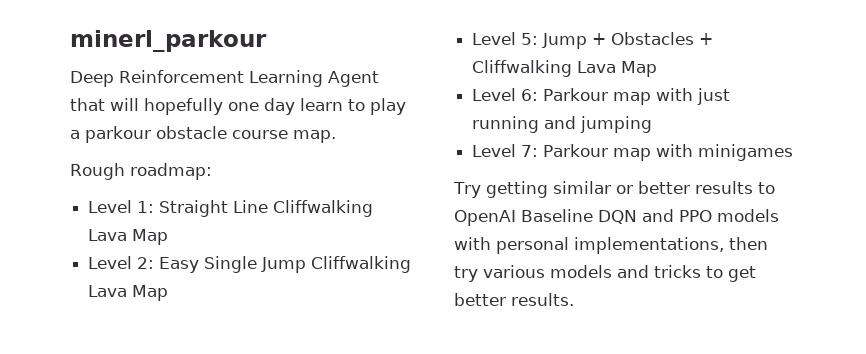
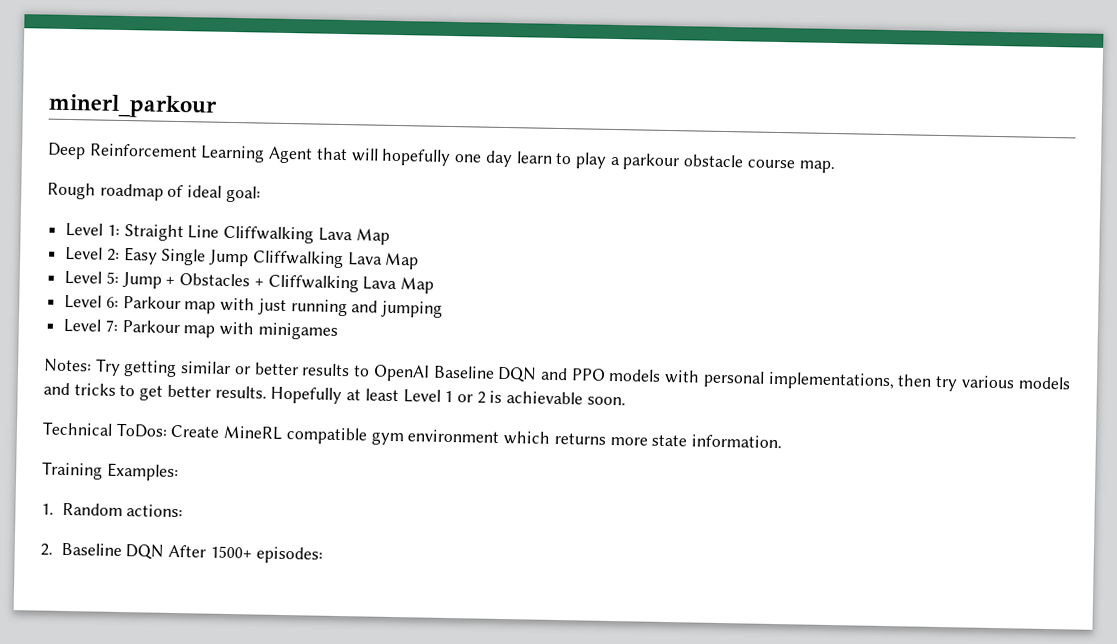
[130,163,212,180] roadmap: -> [99,183,261,203] roadmap of ideal goal:
(794, 152) none -> [44,358,92,373] Notes:
(574, 299) none -> [270,386,626,406] [42,421,782,449] [42,461,179,482] [41,502,184,518] [40,542,323,564] Hopefully at least Level 1 or 2 is achievable soon. // Technical ToDos: Create MineRL compatible gym environment which returns more state information. // Training Examples: // 1. Random actions: // 2. Baseline DQN After 1500+ episodes:

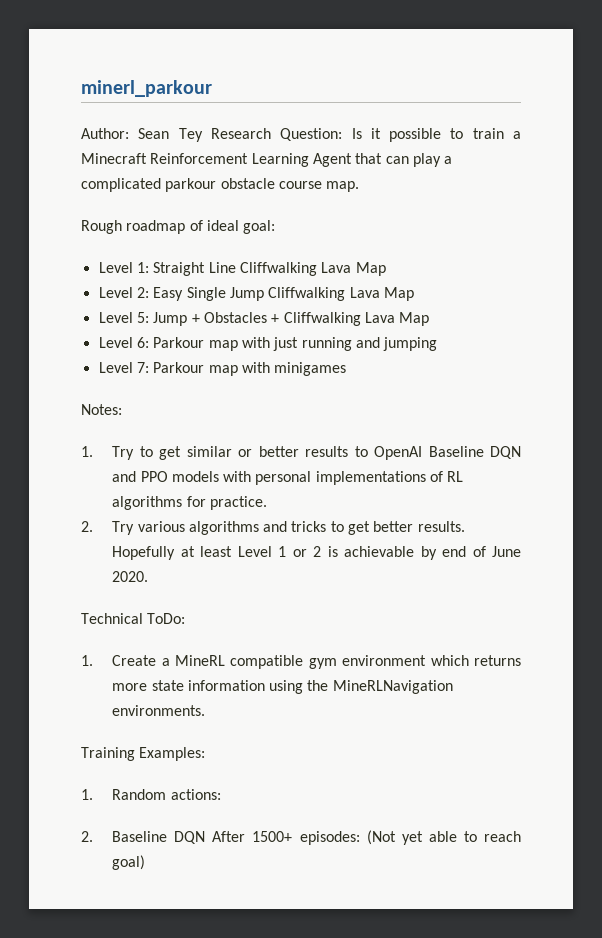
[47,142,573,168] Deep Reinforcement Learning Agent that will hopefully one day learn to -> [81,128,522,142] [81,153,409,167] Author: Sean Tey Research Question: Is it possible to train a Minecraft Reinforcement Learning Agent that can
(621, 161) none -> [81,178,161,192] complicated
[94,358,178,378] Try getting -> [81,446,182,460] // 1. Try to get
[767,371,1071,392] implementations, then try various models -> [315,471,464,485] [112,496,267,510] [81,521,259,535] implementations of RL algorithms for practice. // 2. Try various algorithms
[586,396,626,406] [42,421,221,438] soon. // Technical ToDos: Create -> [420,546,522,560] [112,571,149,582] [81,613,186,624] [81,655,170,666] by end of June 2020. // Technical ToDo: // 1. Create a
[690,434,782,449] information. -> [187,680,453,694] [112,705,206,716] information using the MineRLNavigation environments.
(323, 555) none -> [366,830,521,845] [112,855,146,870] (Not yet able to reach goal)

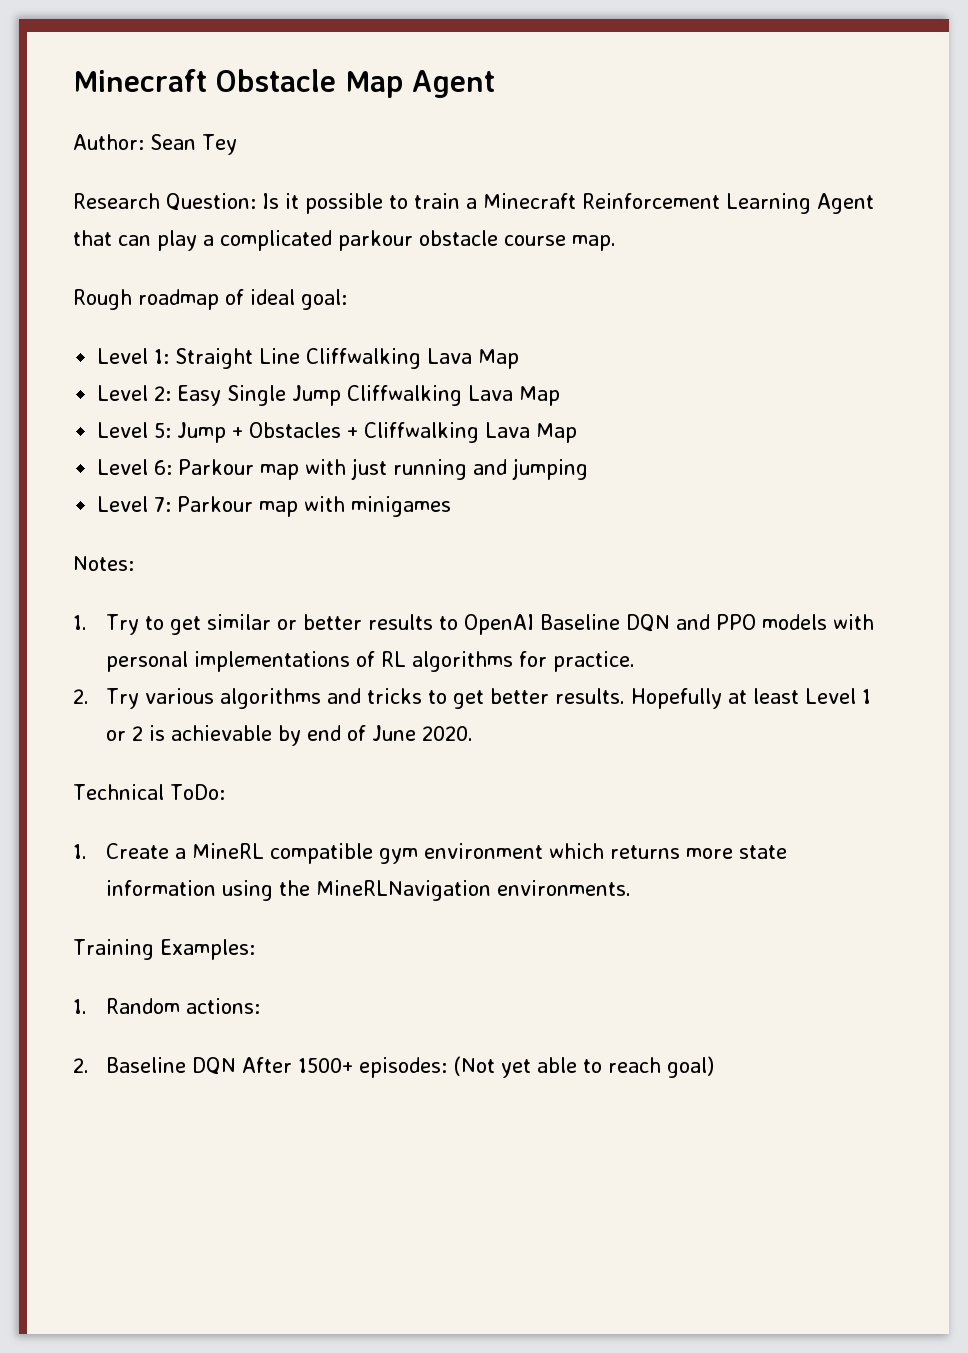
[81,80,212,97] minerl_parkour -> [73,69,495,98] Minecraft Obstacle Map Agent
(203, 135) none -> (237, 144) //

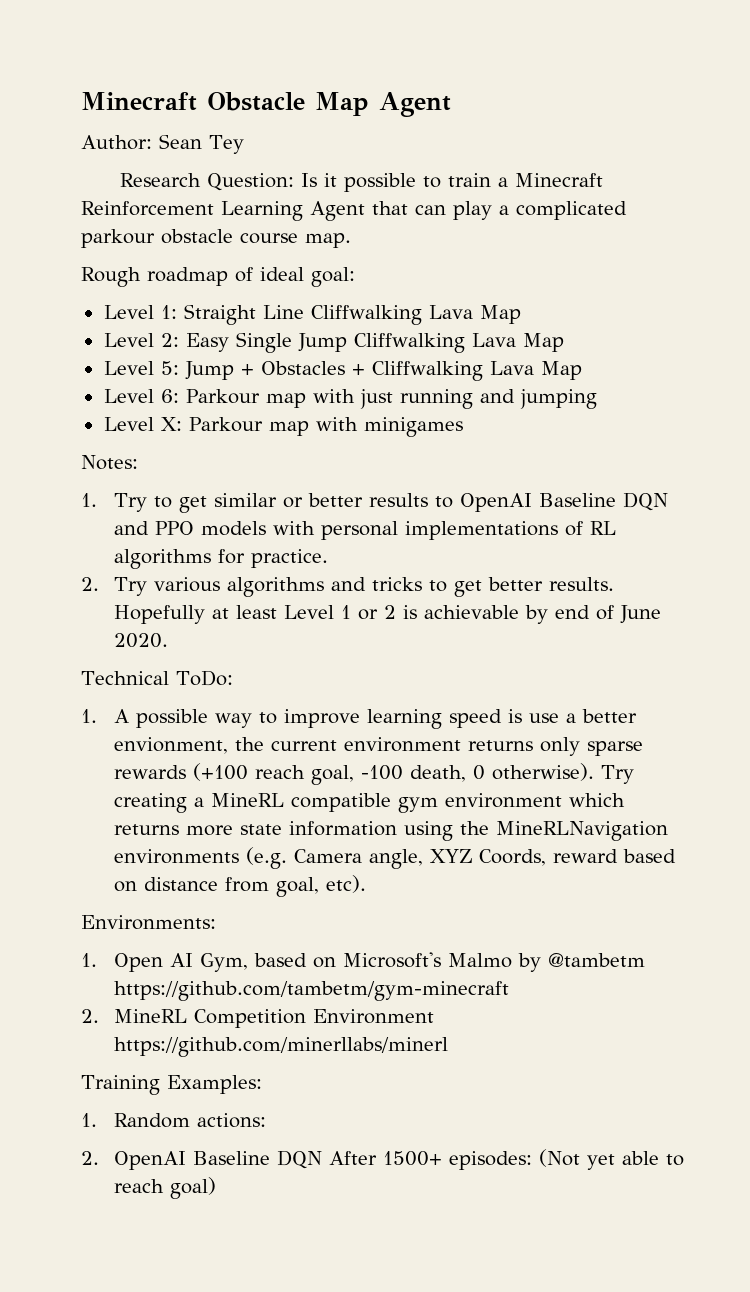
[154,497,172,512] 7: -> [160,417,182,431] X:
[105,843,169,859] Create -> [113,709,637,729] [113,737,643,756] [113,763,634,785] [113,793,187,813] A possible way to improve learning speed is use a better envionment, the current environment returns only sparse rewards (+100 reach goal, -100 death, 0 otherwise). Try creating
[496,880,631,896] environments. -> [113,847,676,869] [113,875,366,897] [81,915,216,930] [81,952,645,972] [113,981,509,1001] [81,1009,434,1028] [113,1037,448,1057] environments (e.g. Camera angle, XYZ Coords, reward based on distance from goal, etc). // Environments: // 1. Open AI Gym, based on Microsoft's Malmo by @tambetm https://github.com/tambetm/gym-minecraft // 2. MineRL Competition Environment https://github.com/minerllabs/minerl
(89, 1065) none -> [113,1151,186,1170] OpenAI

